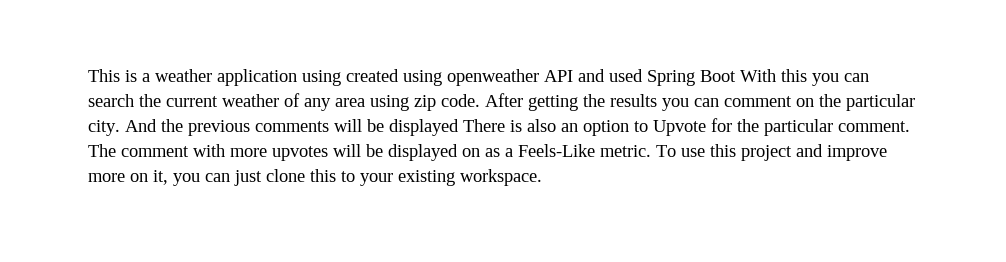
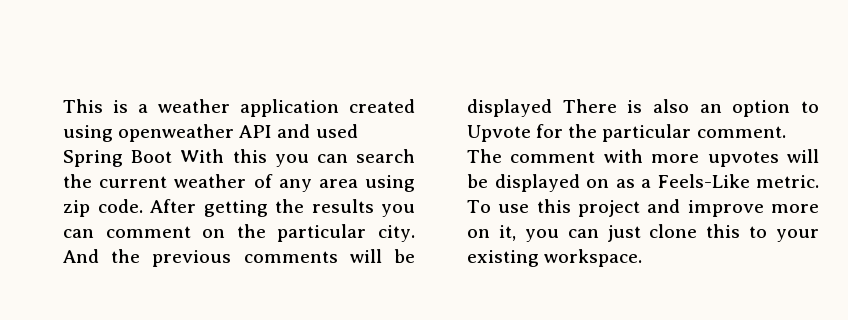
[302,70,341,86] using -> (339, 108) none

